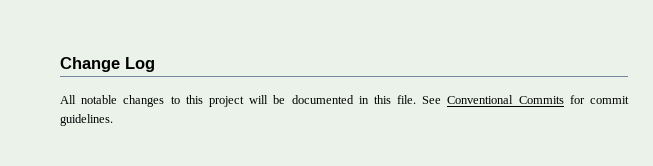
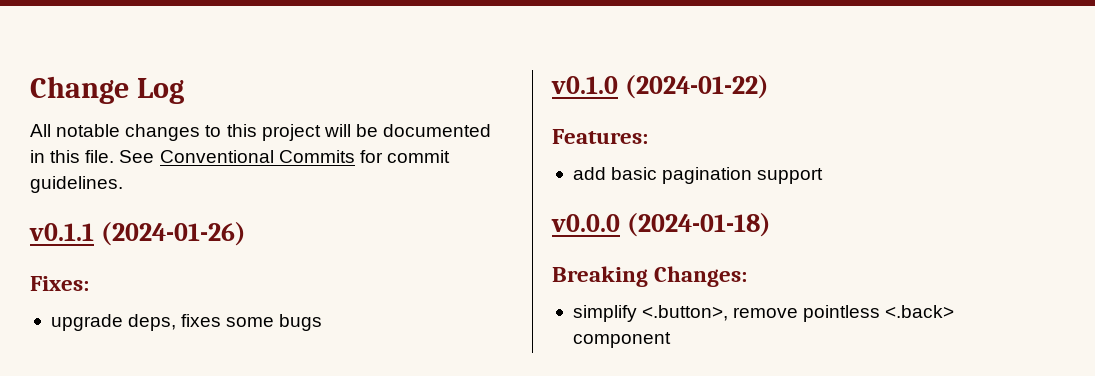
(113, 120) none -> [29,222,247,246] [30,276,89,291] [50,314,323,331] [551,75,770,99] [552,129,648,144] [572,167,824,184] [551,213,772,237] [552,266,748,287] [572,305,955,322] [572,332,671,348] // v0.1.1 (2024-01-26) // Fixes: // upgrade deps, fixes some bugs // v0.1.0 (2024-01-22) // Features: // add basic pagination support // v0.0.0 (2024-01-18) // Breaking Changes: // simplify <.button>, remove pointless <.back> component

